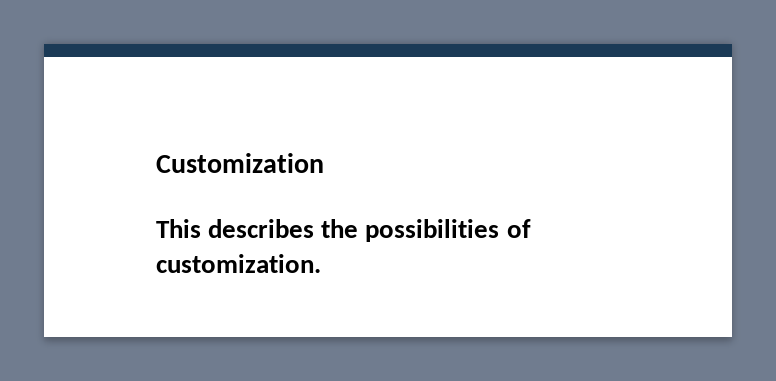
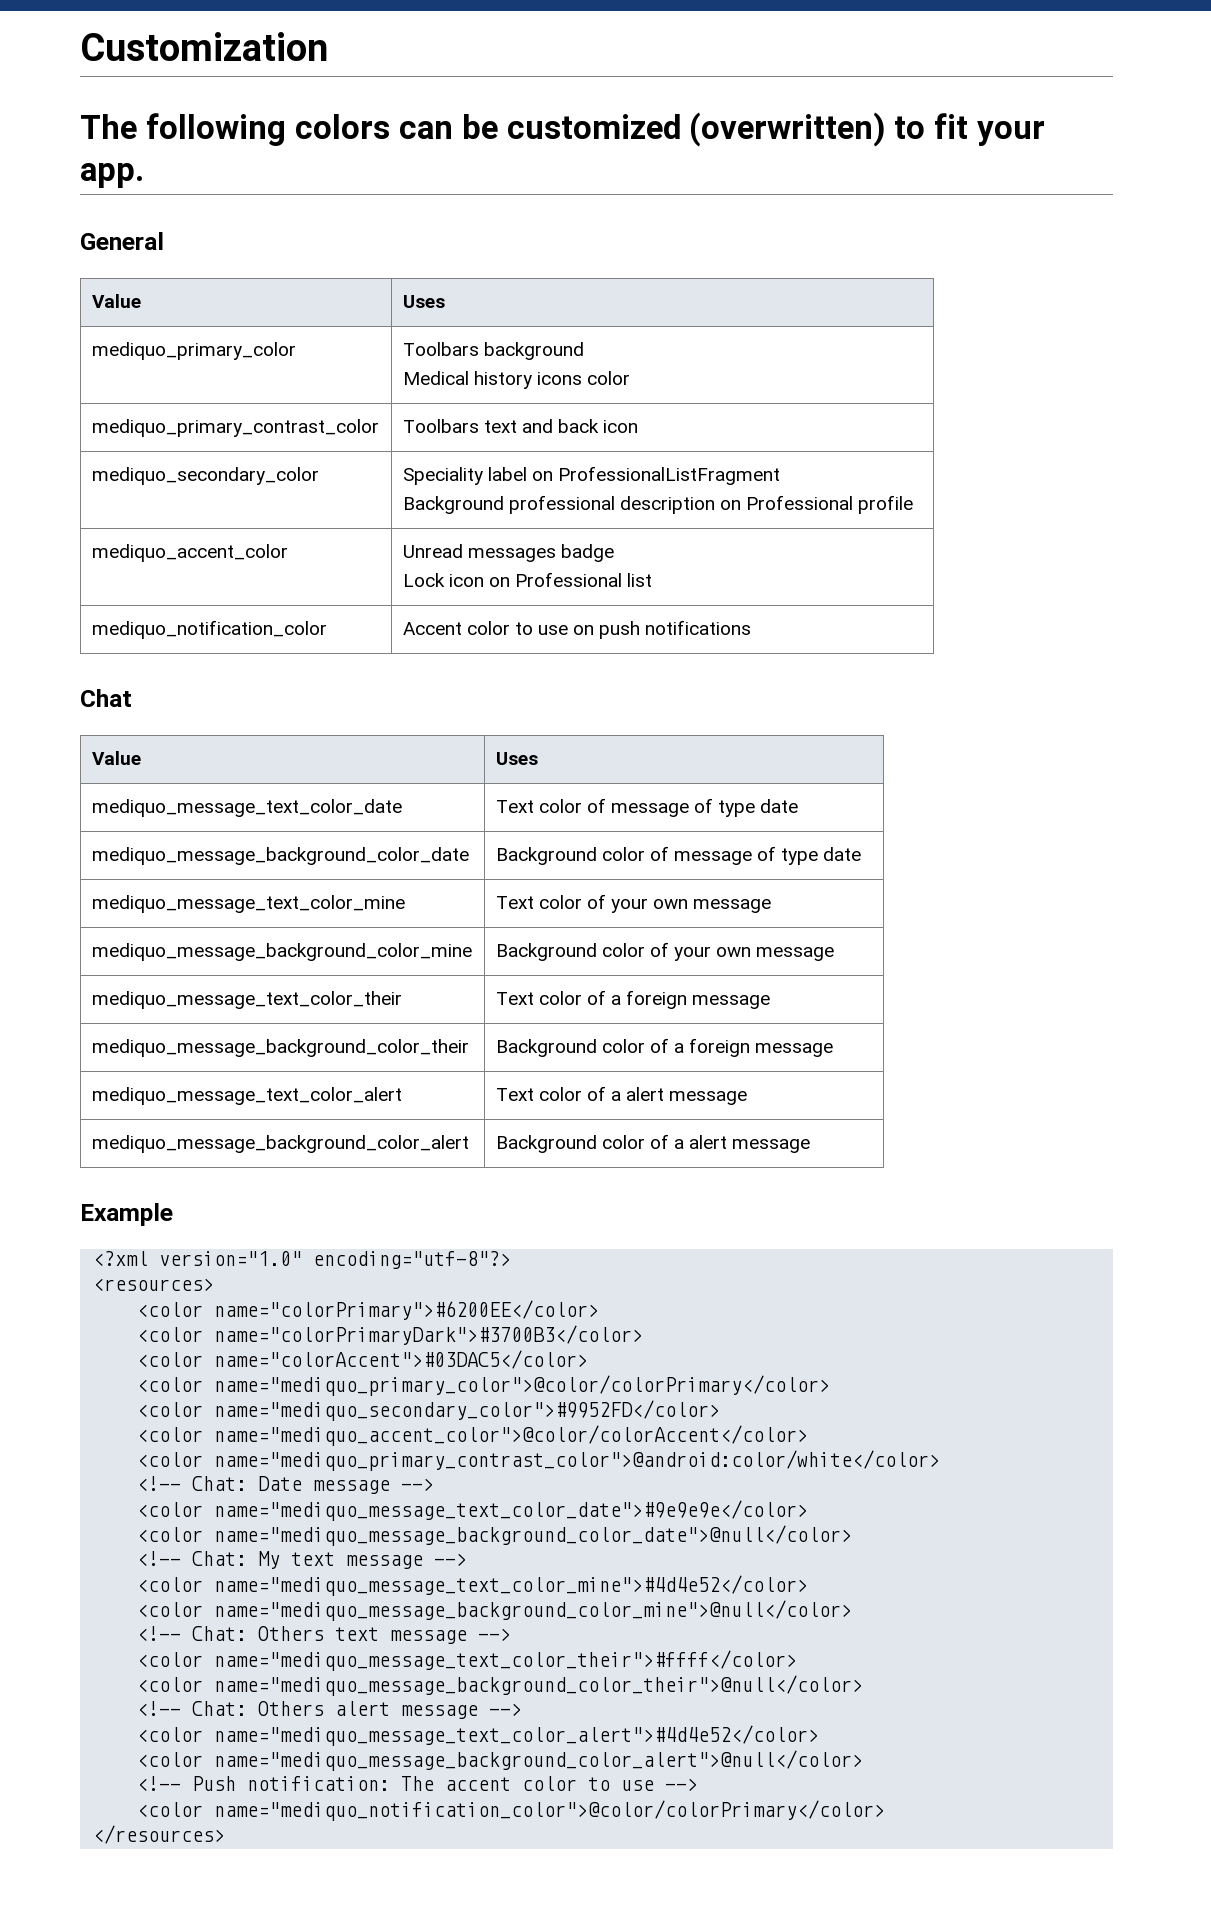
[156,219,531,242] [156,254,321,273] This describes the possibilities of customization. -> [80,112,1046,147] [80,163,144,188] [80,232,164,250] [91,294,141,308] [402,295,445,308] [91,342,296,360] [402,342,584,360] [402,371,631,389] [91,419,379,437] [402,419,639,433] [91,467,319,485] [402,466,781,485] [402,495,914,514] [91,544,288,562] [402,544,614,562] [402,572,653,587] [91,620,327,639] [402,620,752,639] [80,689,132,707] [91,751,141,765] [495,752,538,765] [91,799,402,817] [495,798,799,817] [91,847,469,865] [495,846,862,865] [91,895,405,913] [495,894,772,913] [91,943,472,961] [495,942,835,961] [91,991,402,1009] [495,990,771,1009] [91,1039,469,1057] [495,1038,834,1057] [91,1087,402,1105] [495,1086,748,1105] [91,1135,469,1153] [495,1134,811,1153] [80,1203,173,1226] [92,1251,511,1269] [92,1278,214,1291] [136,1300,599,1320] [136,1325,643,1345] [136,1350,588,1369] [136,1375,830,1396] [136,1400,720,1421] [136,1425,808,1446] [136,1450,940,1471] [136,1476,434,1494] [136,1500,808,1521] [136,1525,852,1546] [136,1551,467,1569] [136,1575,808,1596] [136,1600,852,1621] [136,1626,511,1644] [136,1650,797,1671] [136,1675,863,1696] [136,1701,522,1719] [136,1725,819,1746] [136,1750,863,1771] [136,1776,698,1791] [136,1800,885,1821] [92,1825,225,1844] The following colors can be customized (overwritten) to fit your app. // General // Value | Uses // mediquo_primary_color | Toolbars background // Medical history icons color // mediquo_primary_contrast_color | Toolbars text and back icon // mediquo_secondary_color | Speciality label on ProfessionalListFragment // Background professional description on Professional profile // mediquo_accent_color | Unread messages badge // Lock icon on Professional list // mediquo_notification_color | Accent color to use on push notifications // Chat // Value | Uses // mediquo_message_text_color_date | Text color of message of type date // mediquo_message_background_color_date | Background color of message of type date // mediquo_message_text_color_mine | Text color of your own message // mediquo_message_background_color_mine | Background color of your own message // mediquo_message_text_color_their | Text color of a foreign message // mediquo_message_background_color_their | Background color of a foreign message // mediquo_message_text_color_alert | Text color of a alert message // mediquo_message_background_color_alert | Background color of a alert message // Example // <?xml version="1.0" encoding="utf-8"?> // <resources> // <color name="colorPrimary">#6200EE</color> // <color name="colorPrimaryDark">#3700B3</color> // <color name="colorAccent">#03DAC5</color> // <color name="mediquo_primary_color">@color/colorPrimary</color> // <color name="mediquo_secondary_color">#9952FD</color> // <color name="mediquo_accent_color">@color/colorAccent</color> // <color name="mediquo_primary_contrast_color">@android:color/white</color> // <!-- Chat: Date message --> // <color name="mediquo_message_text_color_date">#9e9e9e</color> // <color name="mediquo_message_background_color_date">@null</color> // <!-- Chat: My text message --> // <color name="mediquo_message_text_color_mine">#4d4e52</color> // <color name="mediquo_message_background_color_mine">@null</color> // <!-- Chat: Others text message --> // <color name="mediquo_message_text_color_their">#ffff</color> // <color name="mediquo_message_background_color_their">@null</color> // <!-- Chat: Others alert message --> // <color name="mediquo_message_text_color_alert">#4d4e52</color> // <color name="mediquo_message_background_color_alert">@null</color> // <!-- Push notification: The accent color to use --> // <color name="mediquo_notification_color">@color/colorPrimary</color> // </resources>

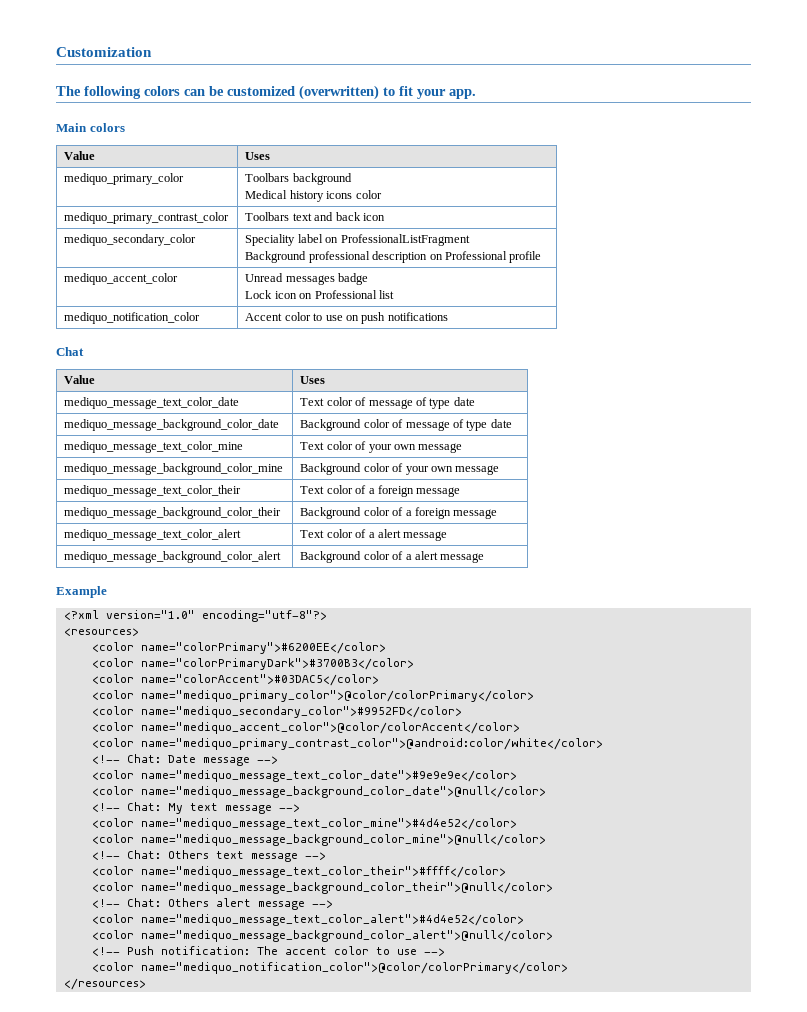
[80,232,164,250] General -> [56,123,125,132] Main colors

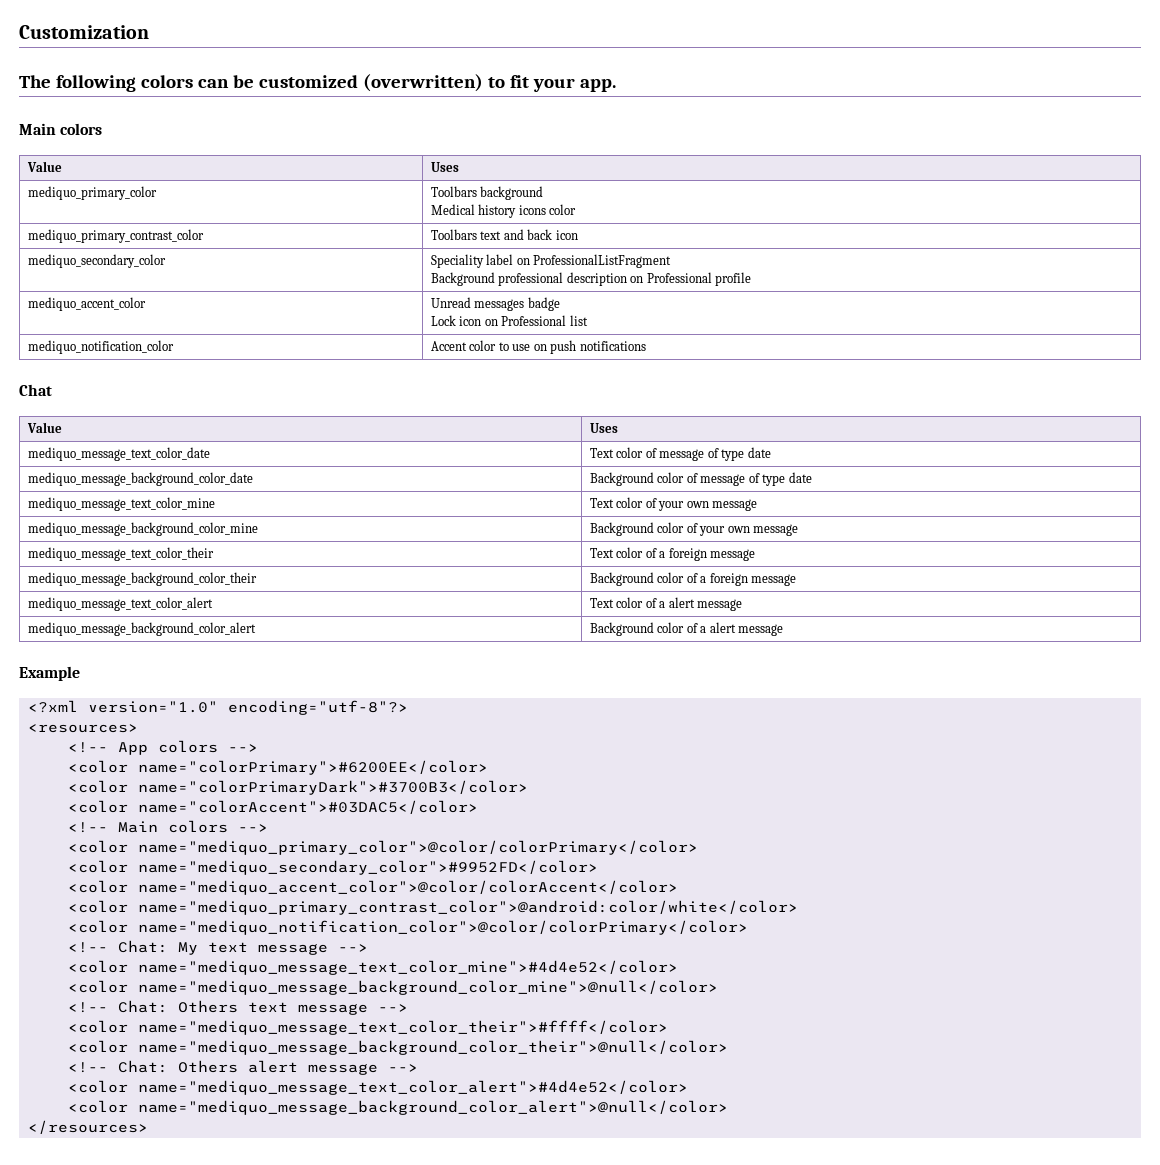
(139, 632) none -> [67,740,258,755] // <!-- App colors -->
(379, 680) none -> [67,820,268,833] // <!-- Main colors -->
[91,754,278,766] [91,770,517,782] [91,786,546,798] <!-- Chat: Date message --> // <color name="mediquo_message_text_color_date">#9e9e9e</color> // <color name="mediquo_message_background_color_date">@null</color> -> [67,920,748,935] <color name="mediquo_notification_color">@color/colorPrimary</color>
[91,946,445,956] [91,962,568,974] // <!-- Push notification: The accent color to use --> // <color name="mediquo_notification_color">@color/colorPrimary</color> -> (728, 1107) none

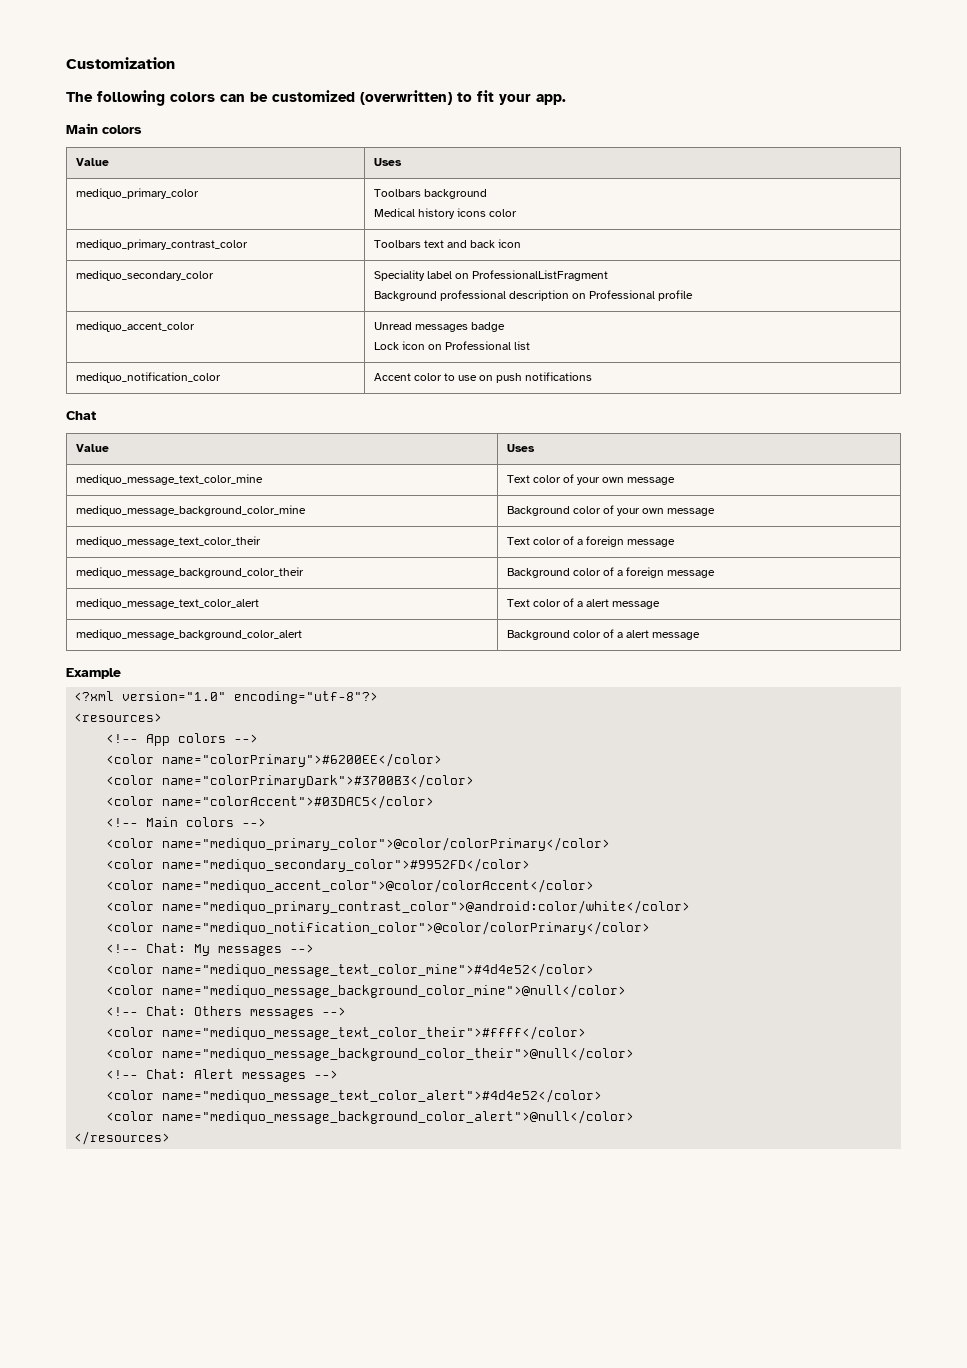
[27,447,210,461] [589,447,771,461] [27,472,253,486] [589,472,812,486] // mediquo_message_text_color_date | Text color of message of type date // mediquo_message_background_color_date | Background color of message of type date -> (535, 448) none
[207,942,328,955] text message -> [217,946,282,956] messages
[247,1002,368,1015] text message -> [249,1009,314,1019] messages
[177,1060,378,1075] Others alert message -> [193,1069,306,1082] Alert messages

